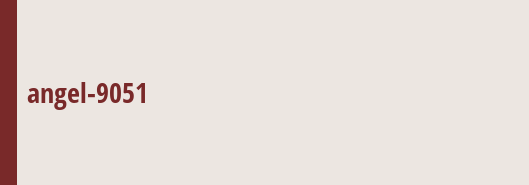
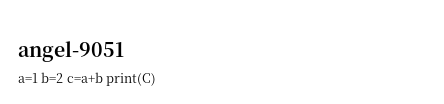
(148, 96) none -> [18,72,157,86] // a=1 b=2 c=a+b print(C)

